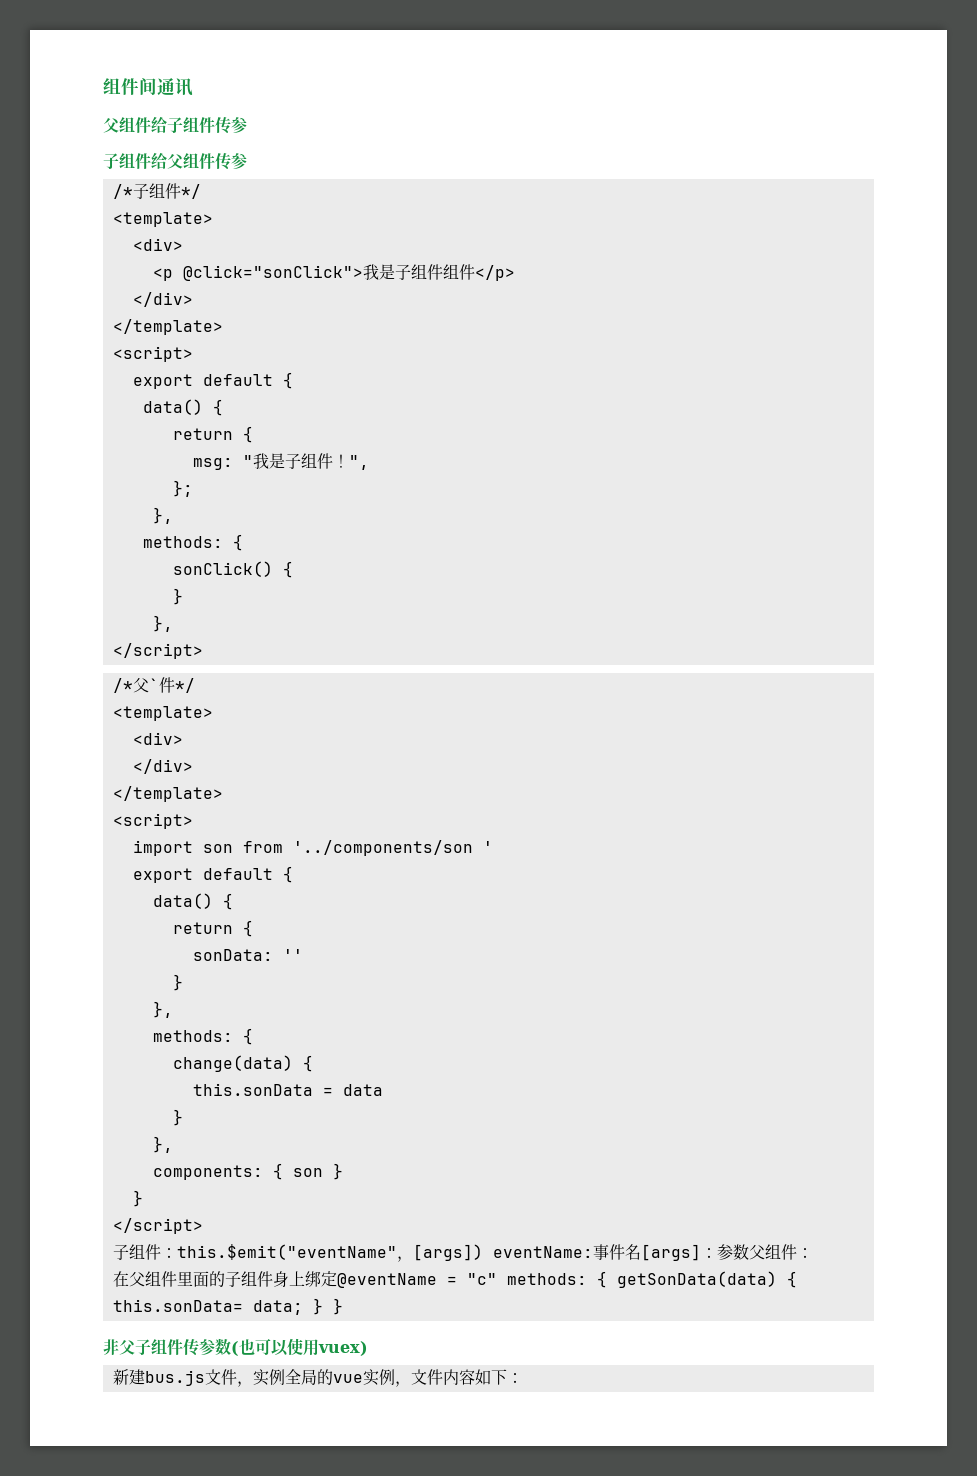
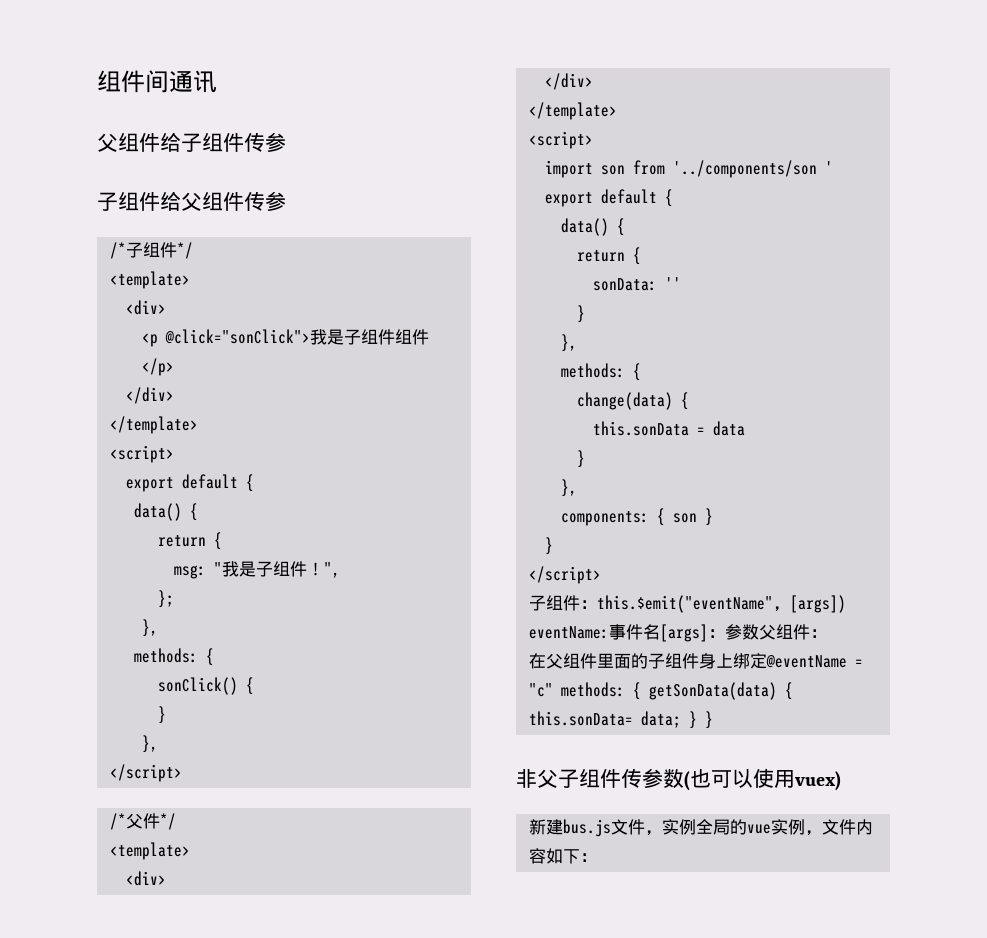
[148,678,159,691] ` -> (143, 821) none

